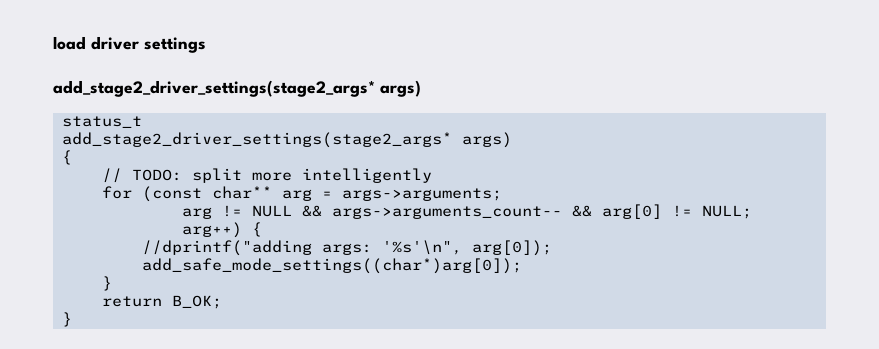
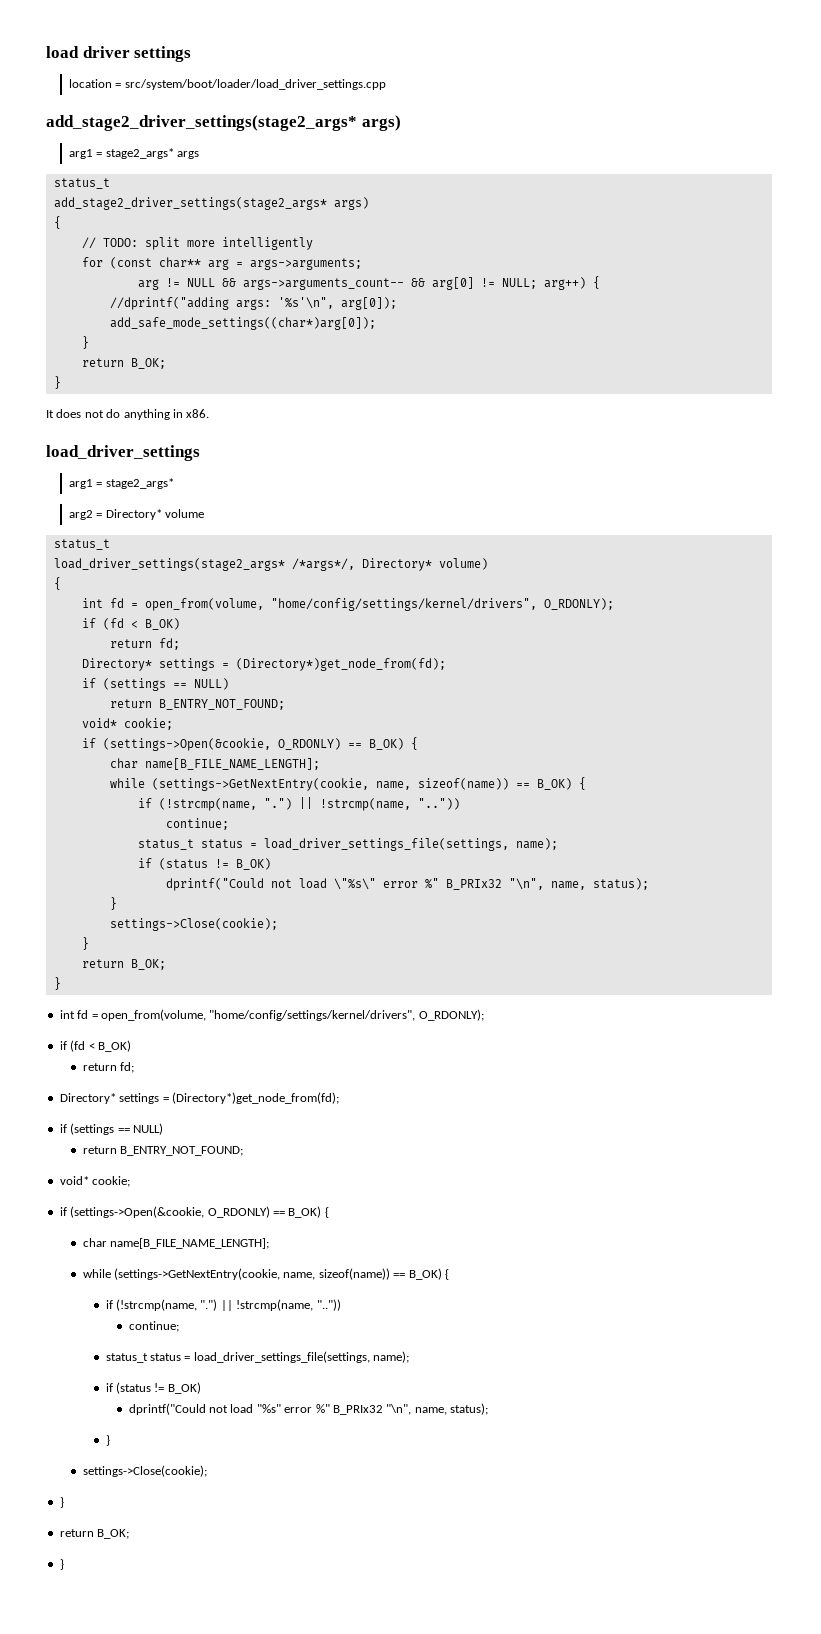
[53,80,421,97] // add_stage2_driver_settings(stage2_args* args) -> [68,79,386,90] [46,115,401,131] [68,148,200,159] // location = src/system/boot/loader/load_driver_settings.cpp // add_stage2_driver_settings(stage2_args* args) // arg1 = stage2_args* args
(72, 319) none -> [46,409,210,420] [46,445,200,461] [68,478,174,489] [68,509,205,520] [53,539,110,550] [53,558,488,571] [53,577,61,590] [81,598,614,611] [81,618,180,630] [109,638,180,650] [81,658,446,671] [81,678,229,691] [109,699,285,710] [81,718,173,730] [81,737,418,751] [109,758,320,770] [109,777,586,791] [137,797,460,811] [165,818,229,830] [137,838,558,851] [137,858,271,870] [165,878,649,891] [109,897,117,910] [109,918,278,931] [81,937,89,950] [81,959,166,970] [53,977,61,990] [59,1009,484,1021] [59,1040,131,1052] [82,1062,135,1073] [59,1092,339,1104] [59,1123,163,1135] [82,1146,244,1156] [59,1176,131,1187] [59,1206,329,1218] [82,1238,270,1249] [82,1268,449,1280] [105,1299,341,1311] [128,1321,179,1332] [105,1351,410,1363] [105,1382,201,1394] [128,1403,489,1415] [105,1435,110,1446] [82,1465,207,1477] [59,1497,64,1508] [59,1529,130,1539] [59,1559,64,1570] // It does not do anything in x86. // load_driver_settings // arg1 = stage2_args* // arg2 = Directory* volume // status_t // load_driver_settings(stage2_args* /*args*/, Directory* volume) // { // int fd = open_from(volume, "home/config/settings/kernel/drivers", O_RDONLY); // if (fd < B_OK) // return fd; // Directory* settings = (Directory*)get_node_from(fd); // if (settings == NULL) // return B_ENTRY_NOT_FOUND; // void* cookie; // if (settings->Open(&cookie, O_RDONLY) == B_OK) { // char name[B_FILE_NAME_LENGTH]; // while (settings->GetNextEntry(cookie, name, sizeof(name)) == B_OK) { // if (!strcmp(name, ".") || !strcmp(name, "..")) // continue; // status_t status = load_driver_settings_file(settings, name); // if (status != B_OK) // dprintf("Could not load \"%s\" error %" B_PRIx32 "\n", name, status); // } // settings->Close(cookie); // } // return B_OK; // } // int fd = open_from(volume, "home/config/settings/kernel/drivers", O_RDONLY); // if (fd < B_OK) // return fd; // Directory* settings = (Directory*)get_node_from(fd); // if (settings == NULL) // return B_ENTRY_NOT_FOUND; // void* cookie; // if (settings->Open(&cookie, O_RDONLY) == B_OK) { // char name[B_FILE_NAME_LENGTH]; // while (settings->GetNextEntry(cookie, name, sizeof(name)) == B_OK) { // if (!strcmp(name, ".") || !strcmp(name, "..")) // continue; // status_t status = load_driver_settings_file(settings, name); // if (status != B_OK) // dprintf("Could not load "%s" error %" B_PRIx32 "\n", name, status); // } // settings->Close(cookie); // } // return B_OK; // }

